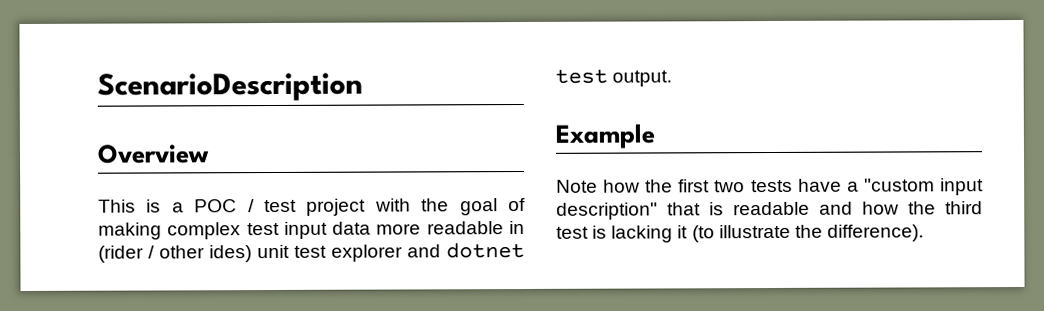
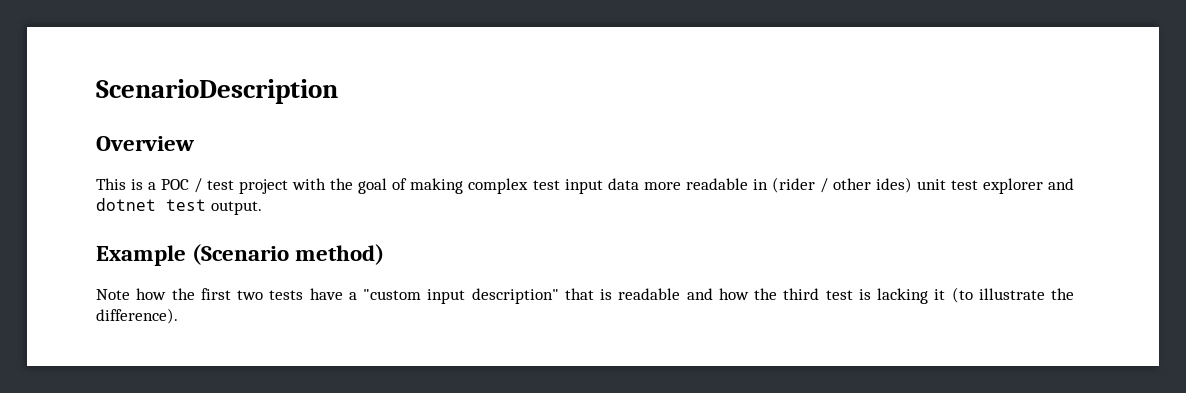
(655, 136) none -> [192,244,385,265] (Scenario method)

